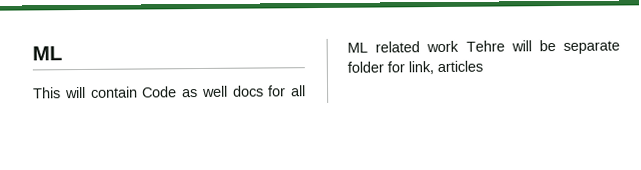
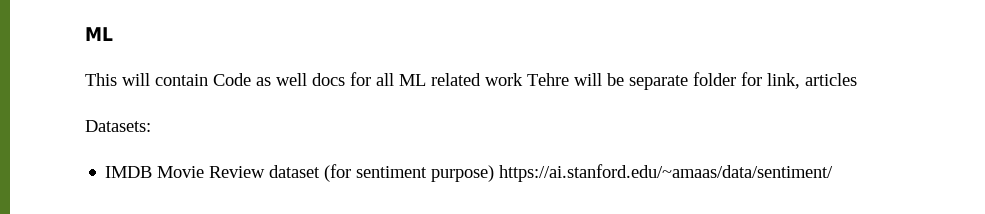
(483, 66) none -> [85,120,151,132] [105,164,834,182] // Datasets: // IMDB Movie Review dataset (for sentiment purpose) https://ai.stanford.edu/~amaas/data/sentiment/

